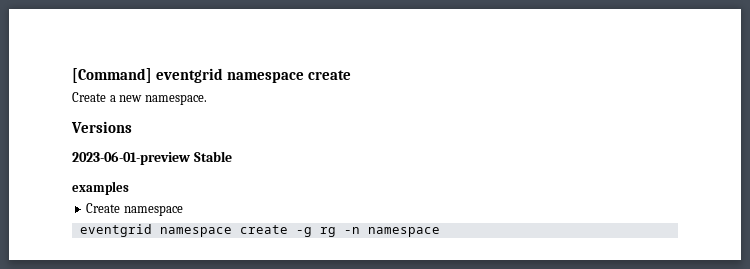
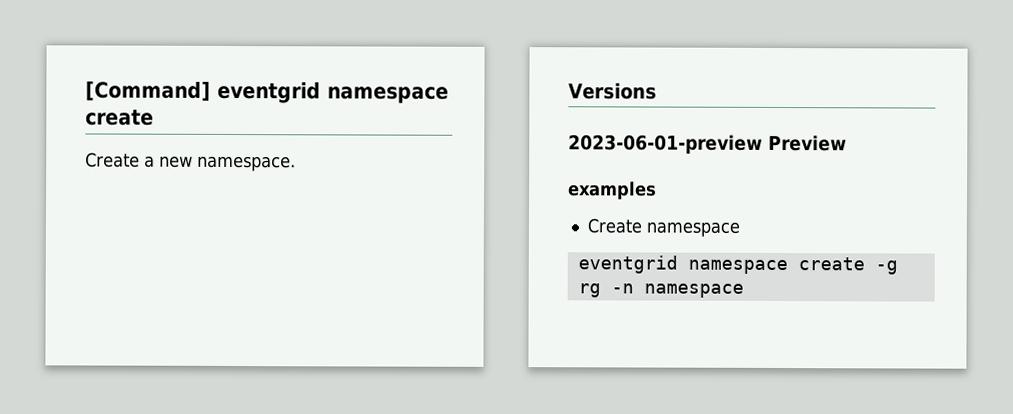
[193,151,232,162] Stable -> [768,134,847,152] Preview

